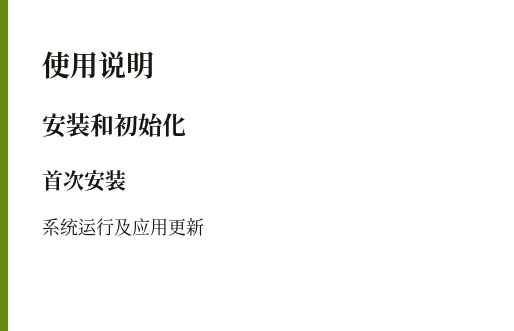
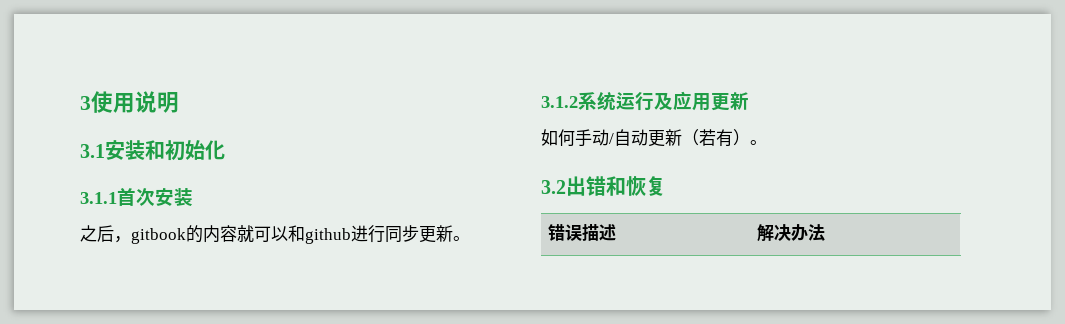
(42, 65) none -> [80,96,91,110] 3
(154, 65) none -> [80,144,105,158] 3.1
(186, 125) none -> [80,192,117,204] 3.1.1
(126, 180) none -> [80,225,470,244] [541,96,578,108] 之后，gitbook的内容就可以和github进行同步更新。 // 3.1.2
(204, 227) none -> [541,129,767,147] [541,176,666,196] [547,224,616,241] [756,224,825,242] // 如何手动/自动更新（若有）。 // 3.2出错和恢复 // 错误描述 | 解决办法

